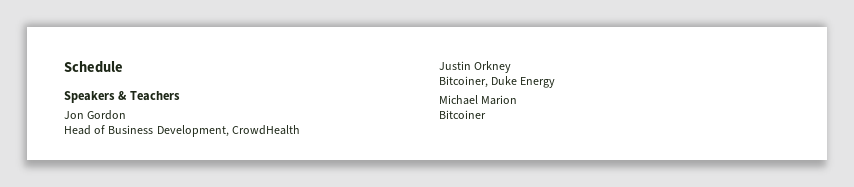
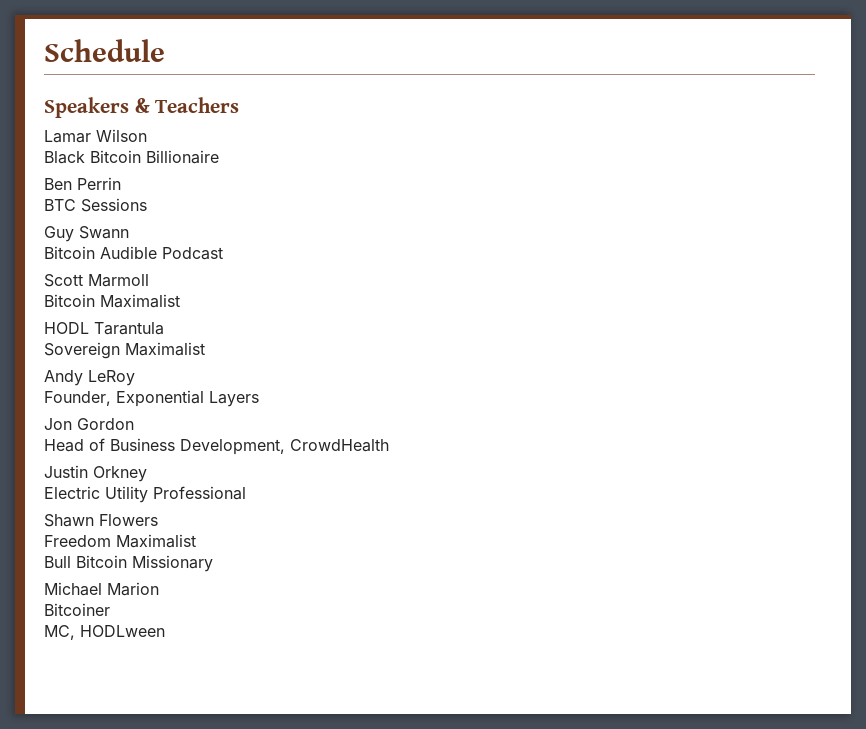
(180, 96) none -> [44,129,147,143] [44,150,219,164] [44,177,121,190] [44,198,147,212] [44,226,129,242] [44,246,223,260] [44,274,149,287] [44,294,180,308] [44,322,164,335] [44,342,205,359] [44,370,135,386] [44,390,259,407] // Lamar Wilson // Black Bitcoin Billionaire // Ben Perrin // BTC Sessions // Guy Swann // Bitcoin Audible Podcast // Scott Marmoll // Bitcoin Maximalist // HODL Tarantula // Sovereign Maximalist // Andy LeRoy // Founder, Exponential Layers
[439,76,556,88] Bitcoiner, Duke Energy -> [44,486,246,503] [44,514,158,527] [44,534,196,548] [44,555,213,572] Electric Utility Professional // Shawn Flowers // Freedom Maximalist // Bull Bitcoin Missionary
(486, 114) none -> [44,625,165,640] // MC, HODLween

